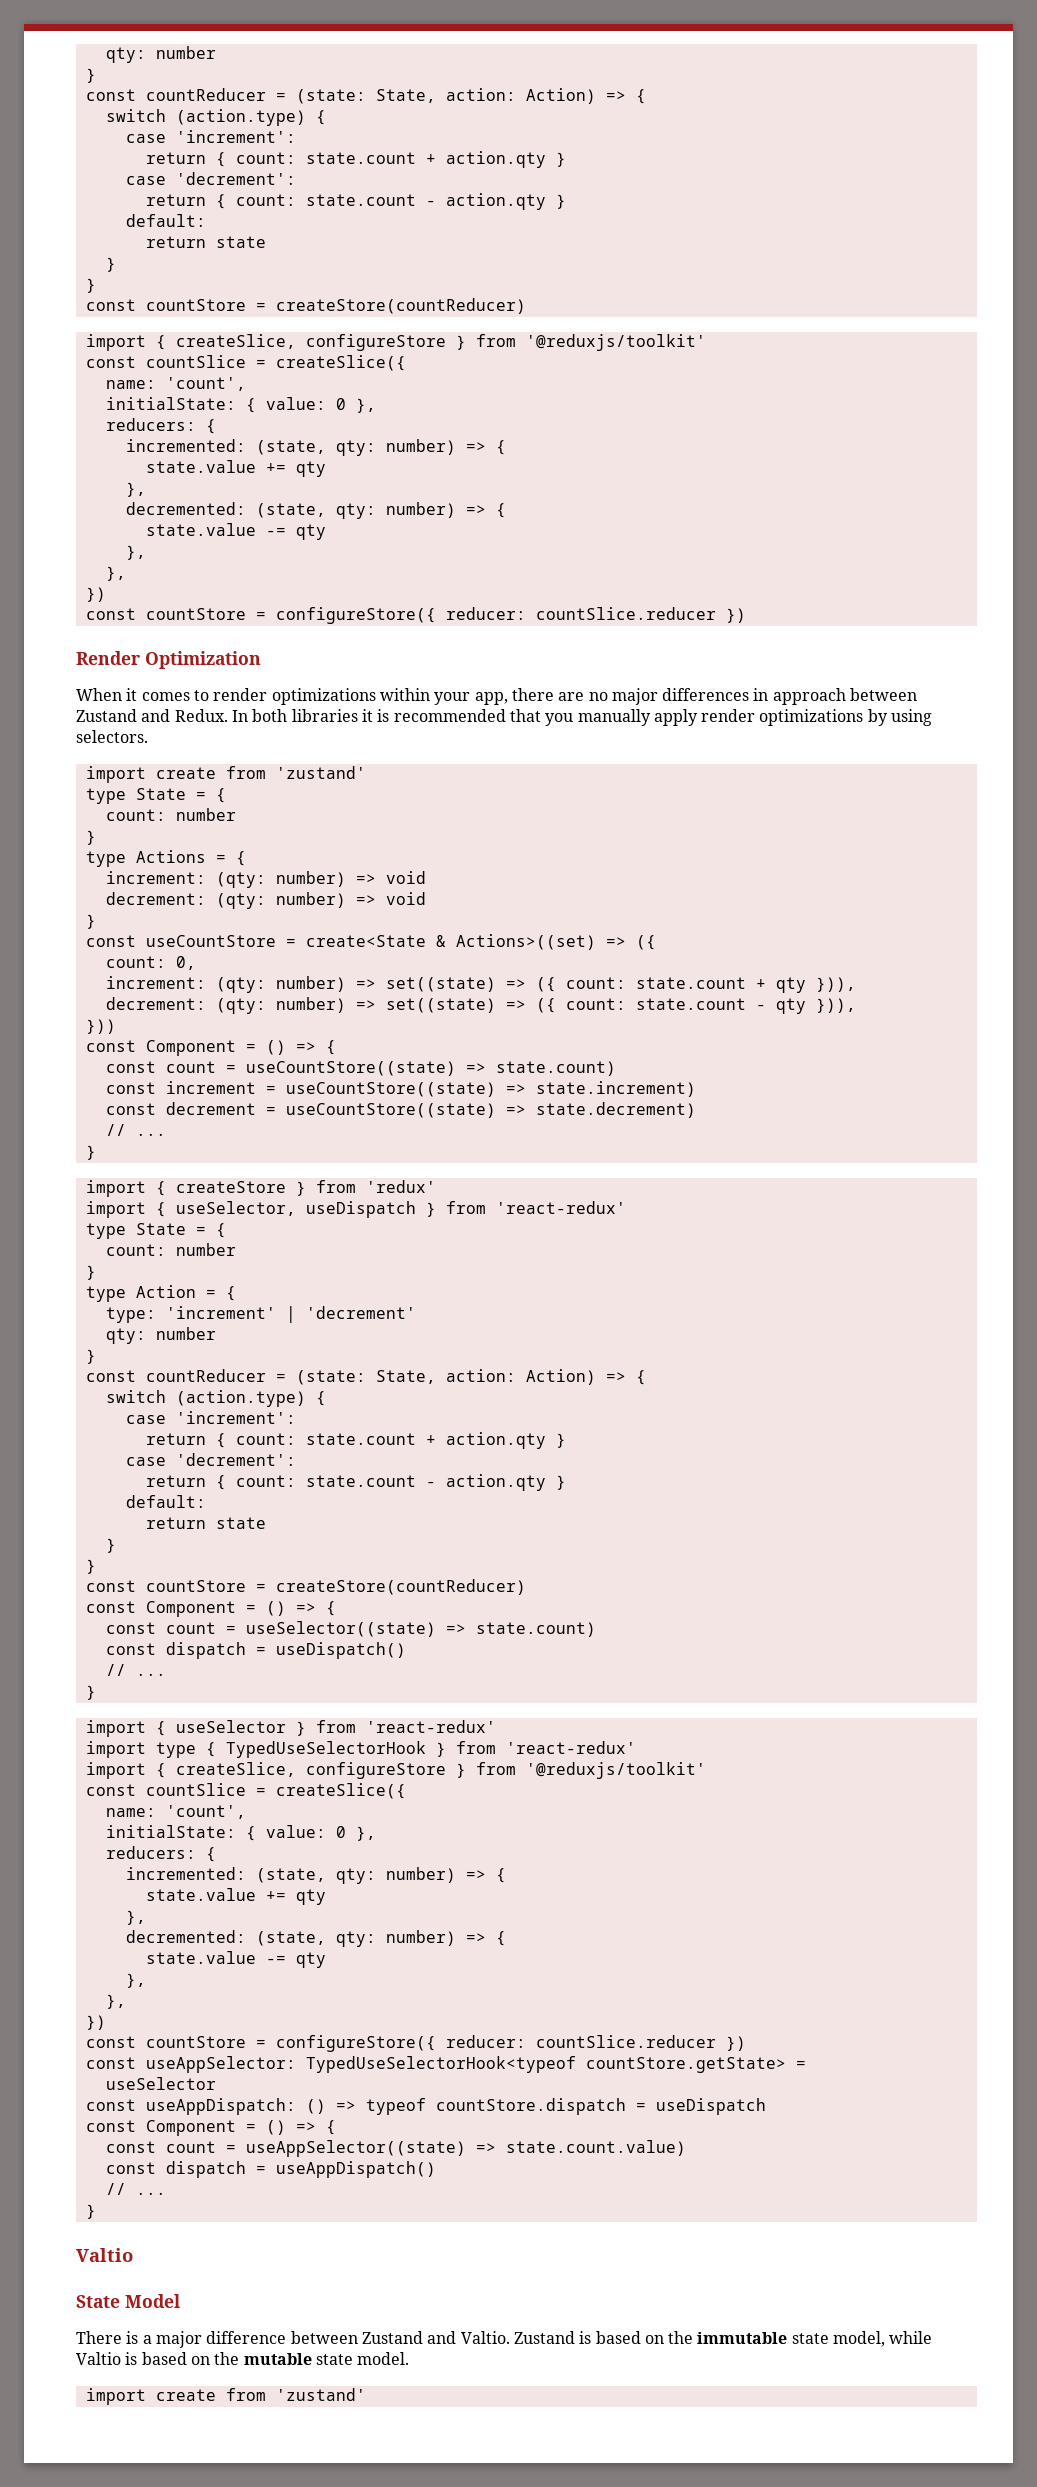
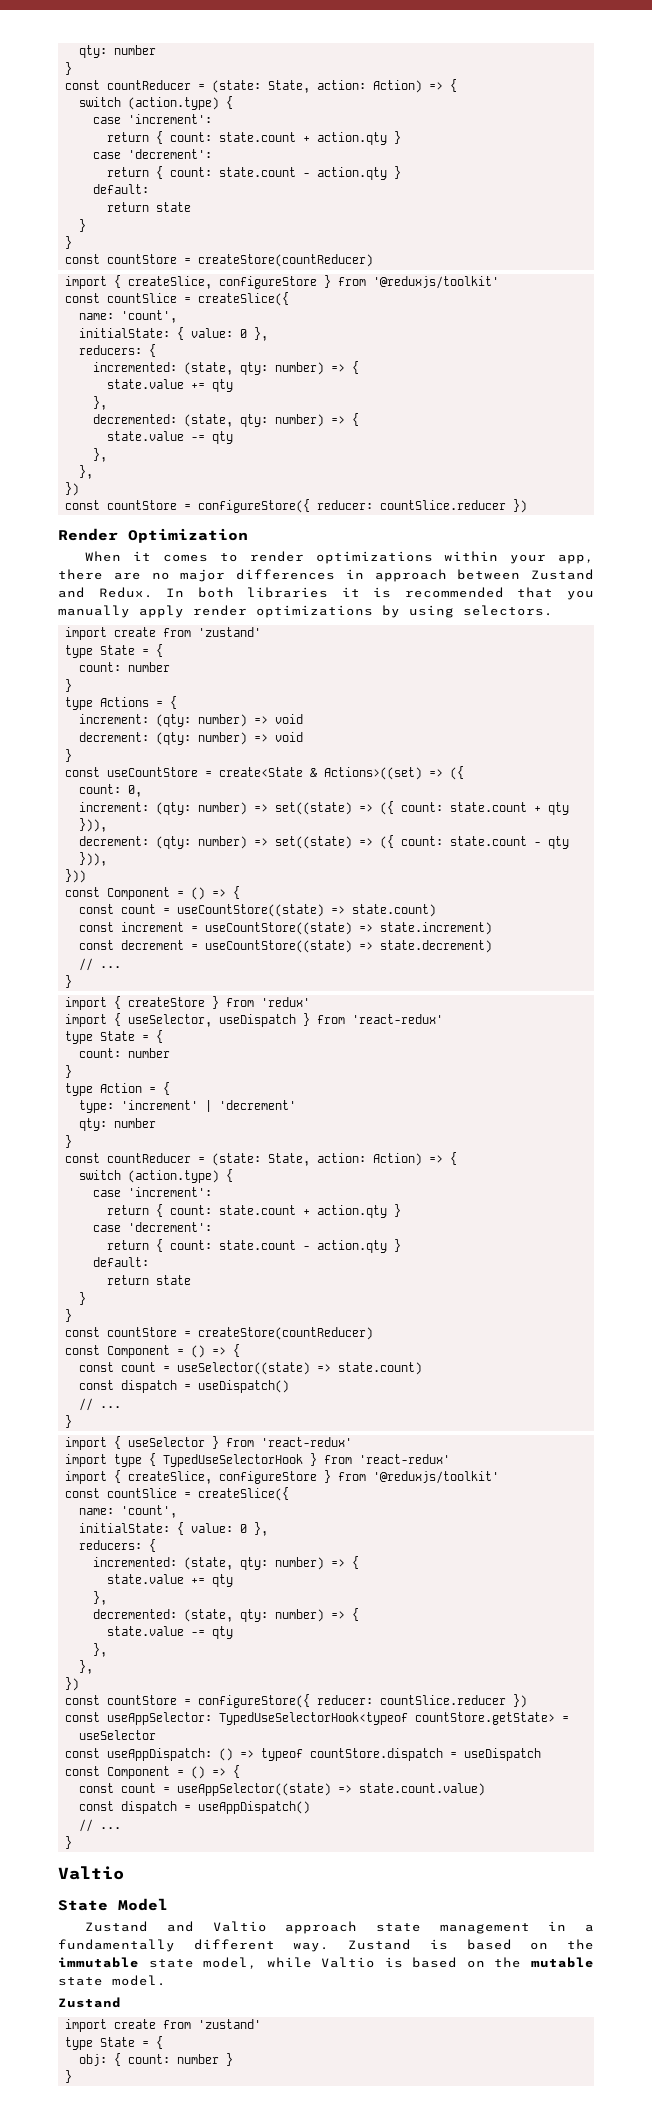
[76,2331,510,2348] There is a major difference between Zustand and Valtio. -> [85,1921,594,1934] [58,1939,330,1952] Zustand and Valtio approach state management in a fundamentally different way.
[85,2388,366,2405] // import create from 'zustand' -> [58,1997,121,2008] [65,2019,262,2032] [65,2036,164,2050] [79,2053,234,2066] [65,2070,73,2083] // Zustand // import create from 'zustand' // type State = { // obj: { count: number } // }

